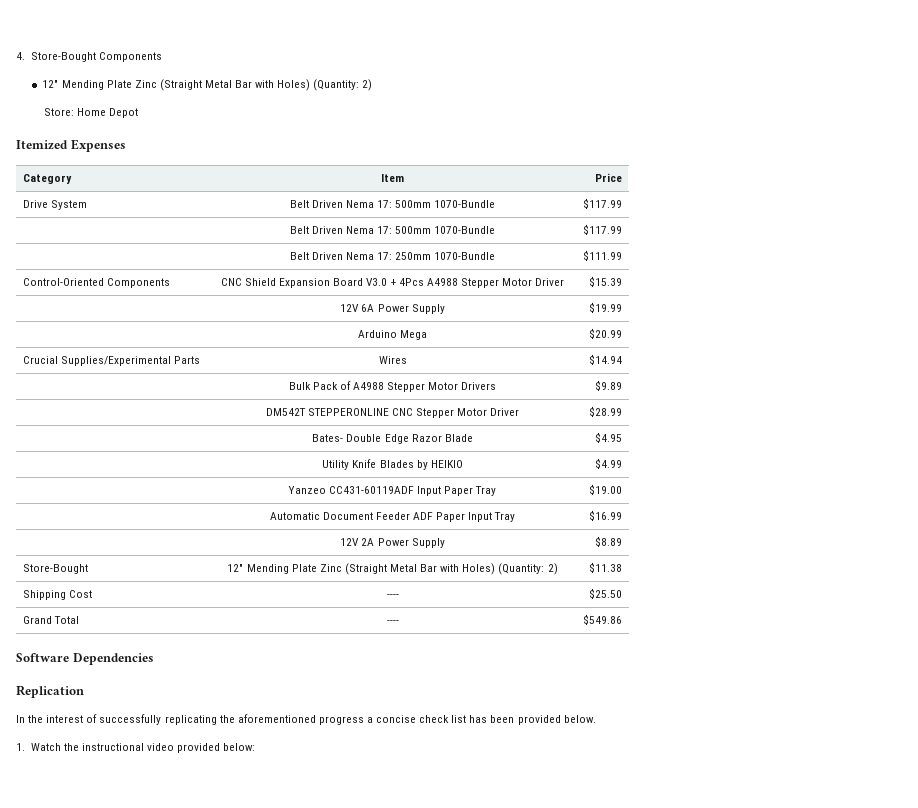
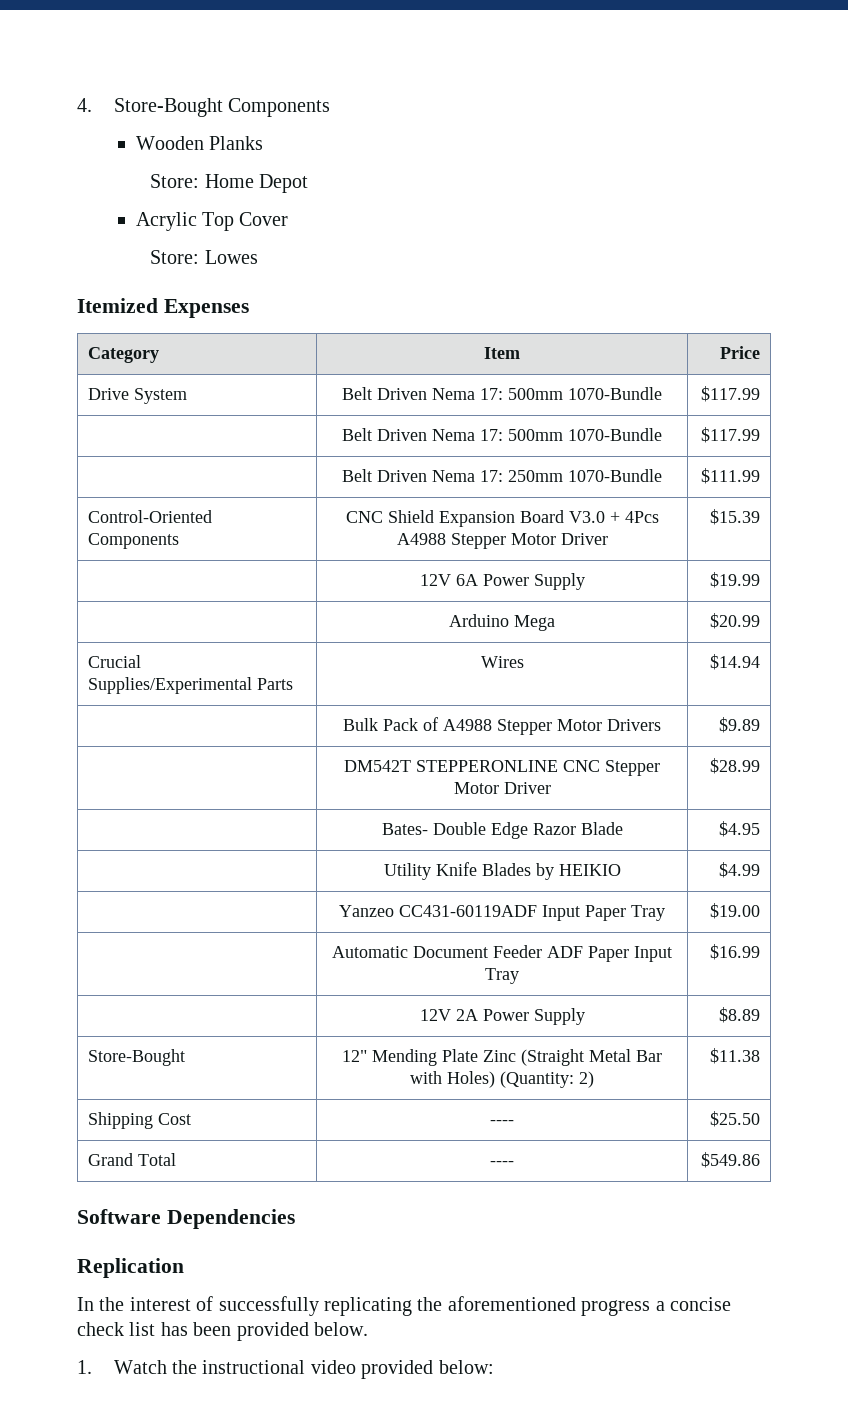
[42,79,373,91] [43,108,138,118] 12" Mending Plate Zinc (Straight Metal Bar with Holes) (Quantity: 2) // Store: Home Depot -> [135,136,264,150] [150,174,309,193] [135,212,289,231] [150,250,258,264] Wooden Planks // Store: Home Depot // Acrylic Top Cover // Store: Lowes

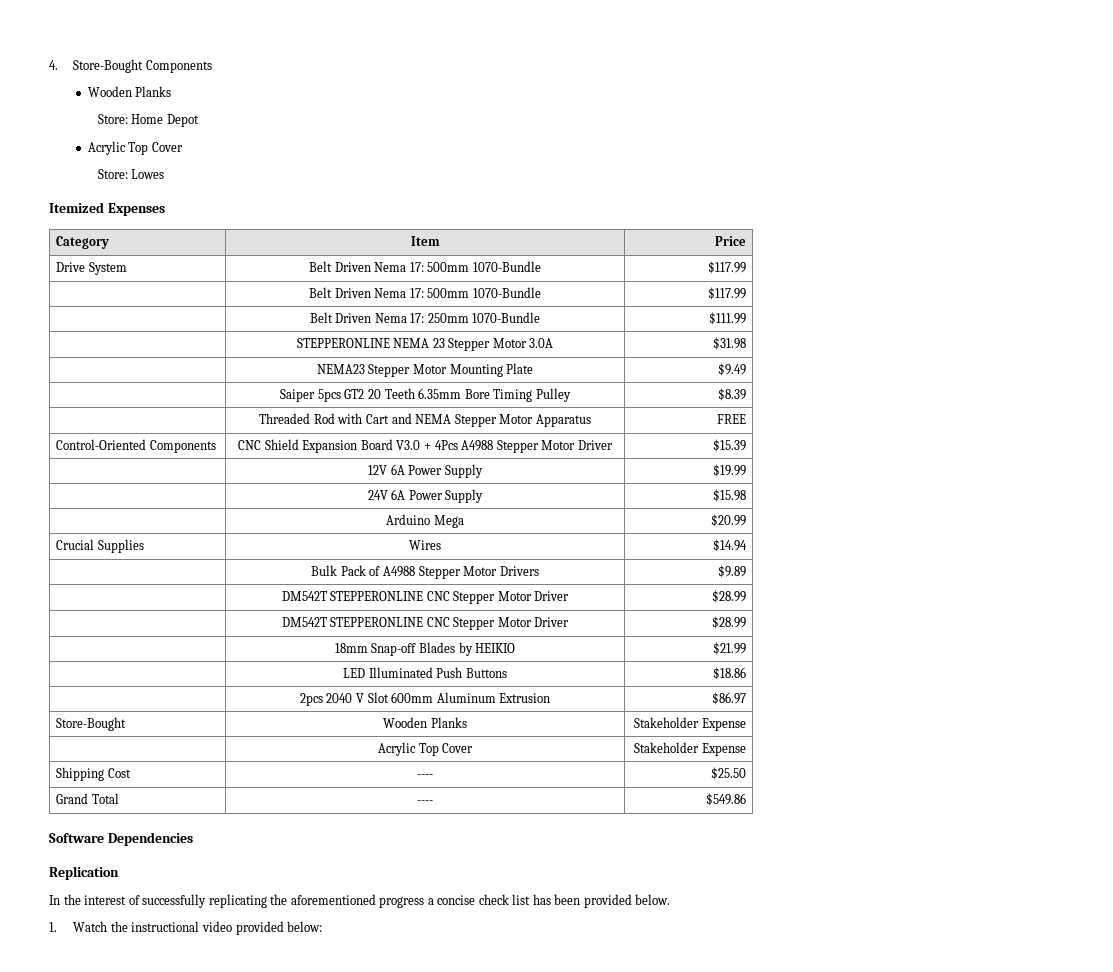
(760, 476) none -> [296,338,554,351] [712,337,746,350] [316,363,534,377] [717,363,746,376] [280,388,571,402] [717,388,746,401] [259,413,591,427] [716,414,746,424] // | STEPPERONLINE NEMA 23 Stepper Motor 3.0A | $31.98 // | NEMA23 Stepper Motor Mounting Plate | $9.49 // | Saiper 5pcs GT2 20 Teeth 6.35mm Bore Timing Pulley | $8.39 // | Threaded Rod with Cart and NEMA Stepper Motor Apparatus | FREE
(760, 580) none -> [367,489,484,503] [712,489,746,502] // | 24V 6A Power Supply | $15.98
[88,677,294,694] Supplies/Experimental Parts -> [97,539,144,553] Supplies
[381,822,623,839] [718,821,760,837] [383,862,621,880] [718,862,760,878] [339,905,665,921] [709,903,760,919] [332,945,672,962] [485,968,519,984] [709,944,760,960] [419,1008,585,1025] [718,1007,760,1023] [88,1049,186,1066] [342,1049,662,1066] [410,1071,594,1088] [709,1048,760,1064] Bates- Double Edge Razor Blade | $4.95 // | Utility Knife Blades by HEIKIO | $4.99 // | Yanzeo CC431-60119ADF Input Paper Tray | $19.00 // | Automatic Document Feeder ADF Paper Input Tray | $16.99 // | 12V 2A Power Supply | $8.89 // Store-Bought | 12" Mending Plate Zinc (Straight Metal Bar with Holes) (Quantity: 2) | $11.38 -> [281,617,570,630] [711,616,746,629] [334,642,516,656] [712,642,746,655] [343,667,507,678] [712,667,746,680] [299,692,551,706] [711,692,746,705] [56,717,127,731] [383,717,467,728] [634,717,746,731] [377,742,474,756] [634,742,746,756] DM542T STEPPERONLINE CNC Stepper Motor Driver | $28.99 // | 18mm Snap-off Blades by HEIKIO | $21.99 // | LED Illuminated Push Buttons | $18.86 // | 2pcs 2040 V Slot 600mm Aluminum Extrusion | $86.97 // Store-Bought | Wooden Planks | Stakeholder Expense // | Acrylic Top Cover | Stakeholder Expense

